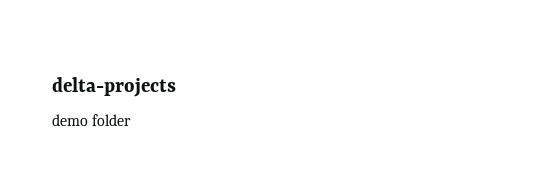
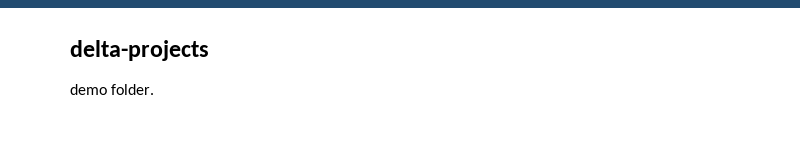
[92,114,132,126] folder -> [111,84,155,95] folder.

